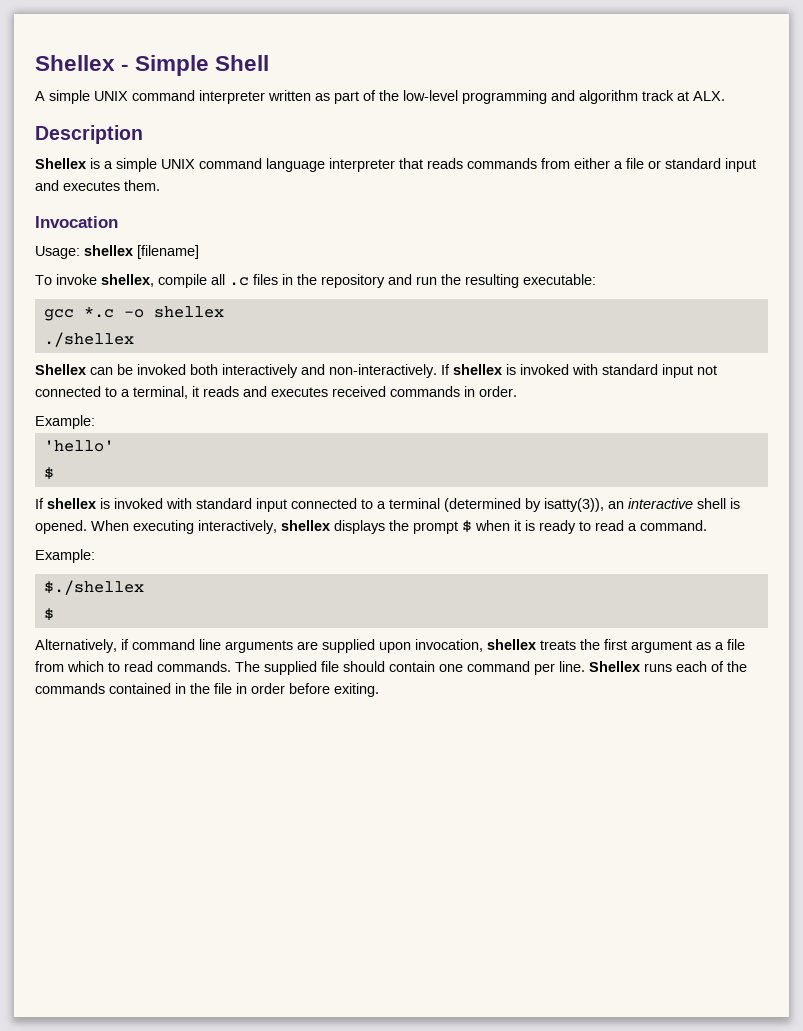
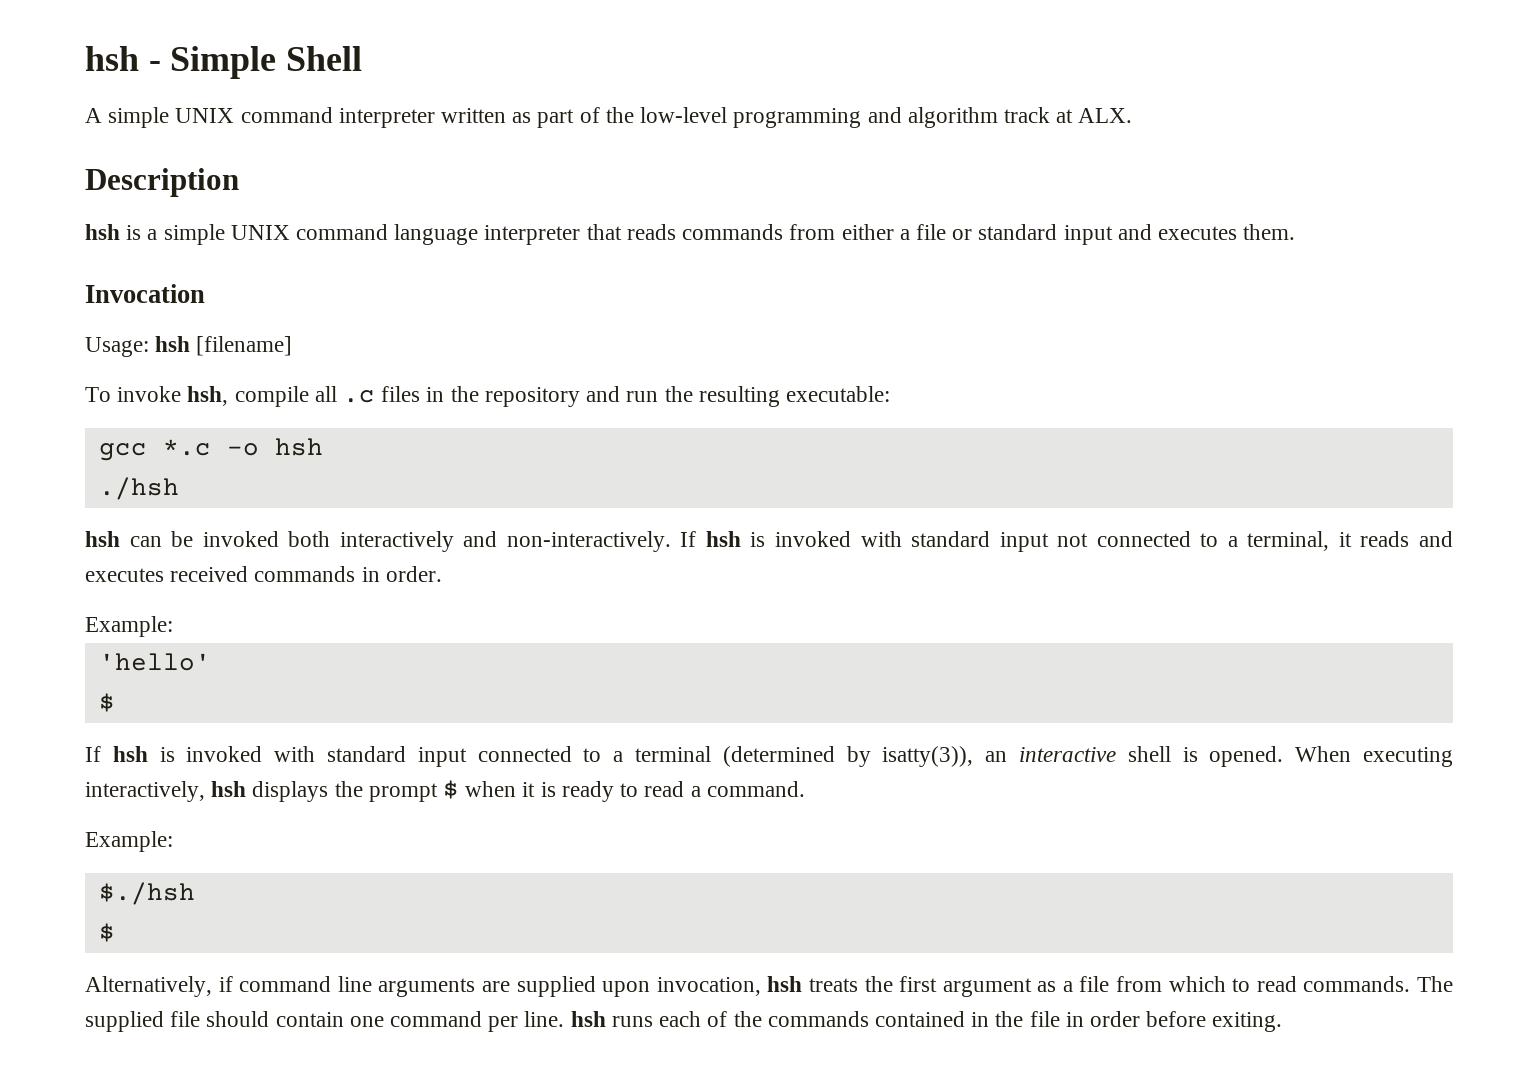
[35,55,115,71] Shellex -> [85,46,139,71] hsh
[35,158,86,169] Shellex -> [85,224,120,240] hsh
[84,245,133,256] shellex -> [155,336,191,352] hsh
[101,274,154,287] shellex, -> [187,386,229,406] hsh,
[153,306,224,318] [43,332,134,347] [35,364,86,375] shellex // ./shellex // Shellex -> [274,438,323,456] [98,477,179,500] [85,531,120,547] hsh // ./hsh // hsh
[453,364,502,375] shellex -> [705,531,741,547] hsh
[47,498,96,509] shellex -> [112,746,148,762] hsh
[281,520,330,531] shellex -> [211,781,247,797] hsh
[43,580,144,595] $./shellex -> [98,882,195,905] $./hsh
[487,639,536,650] shellex -> [767,976,803,992] hsh
[589,661,640,672] Shellex -> [570,1011,606,1027] hsh

